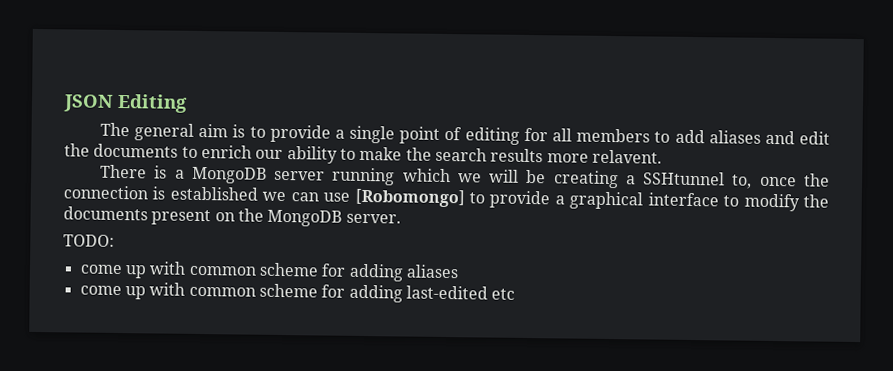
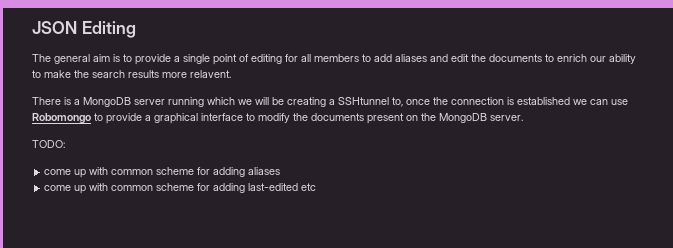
[354,188,465,208] [Robomongo] -> [32,113,91,124] Robomongo

